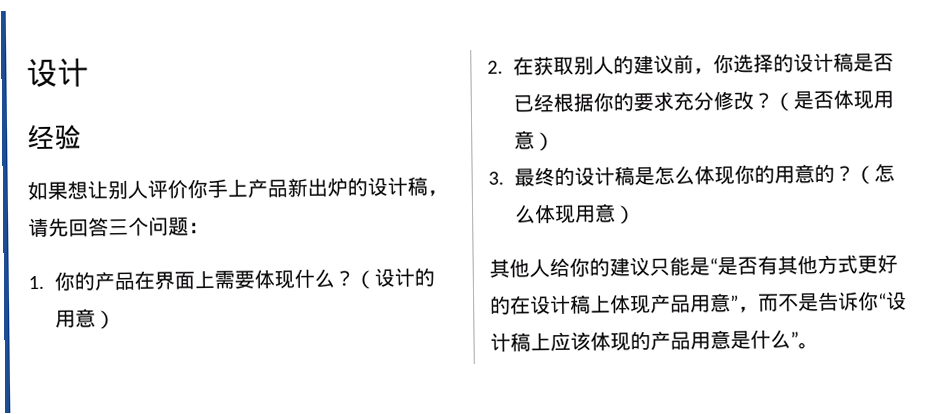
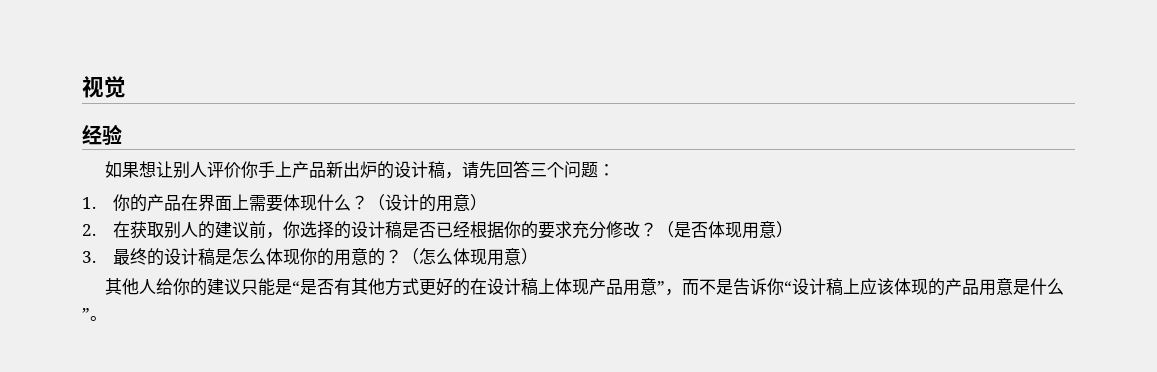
[26,57,89,88] 设计 -> [82,76,126,98] 视觉

